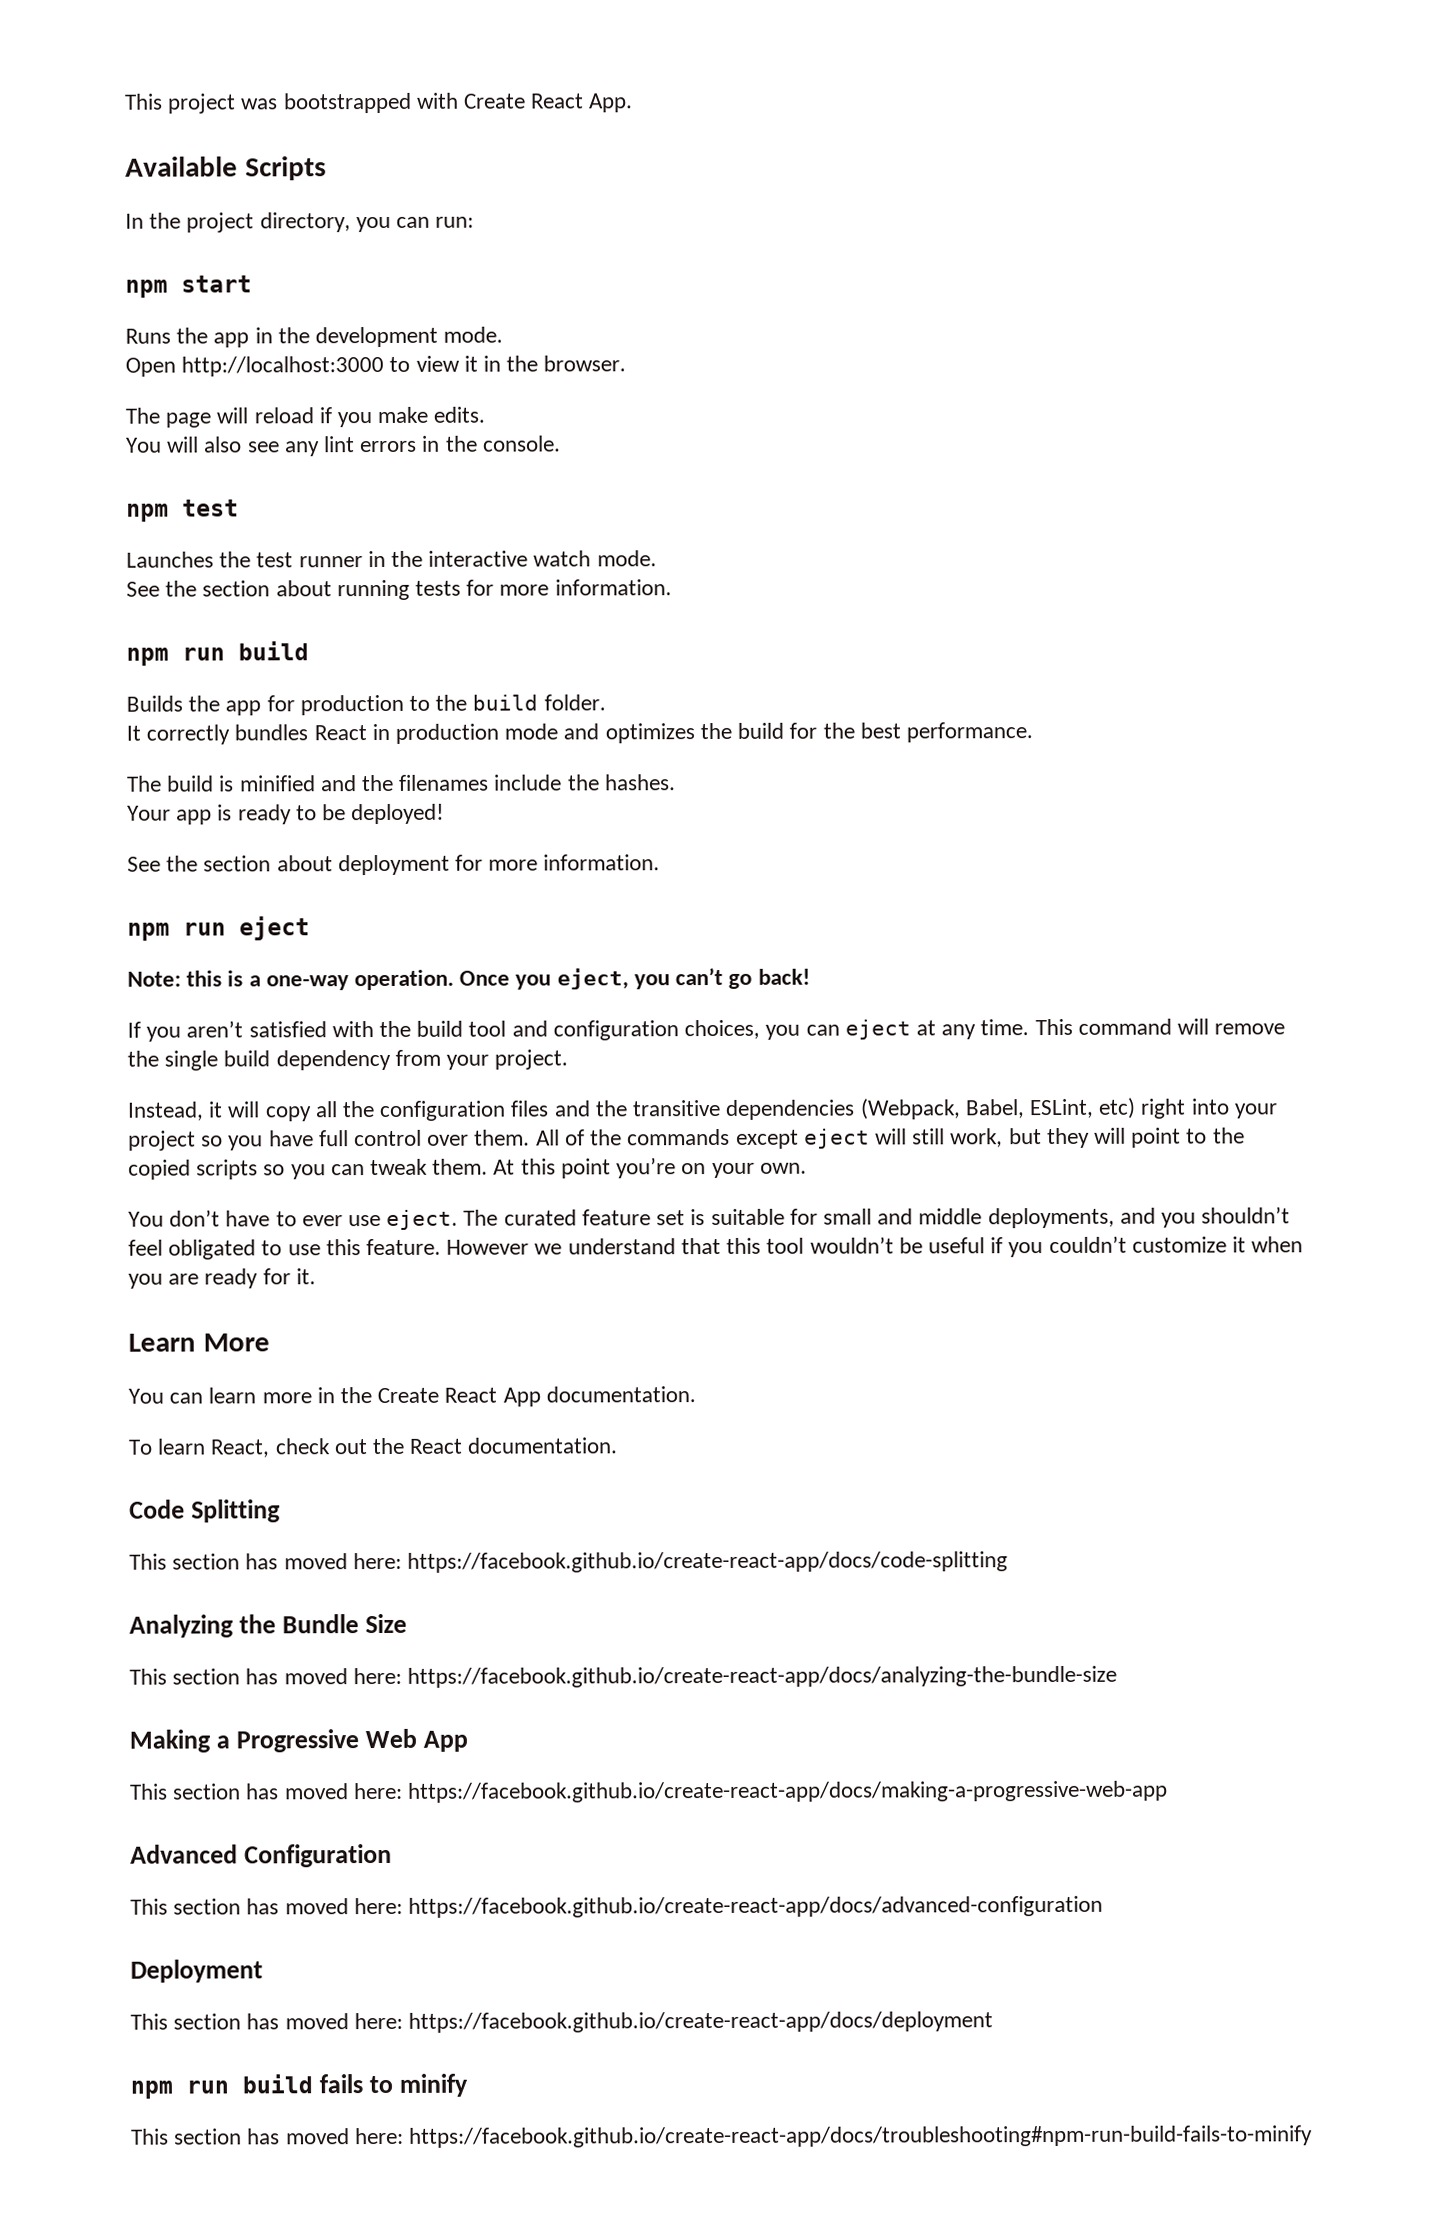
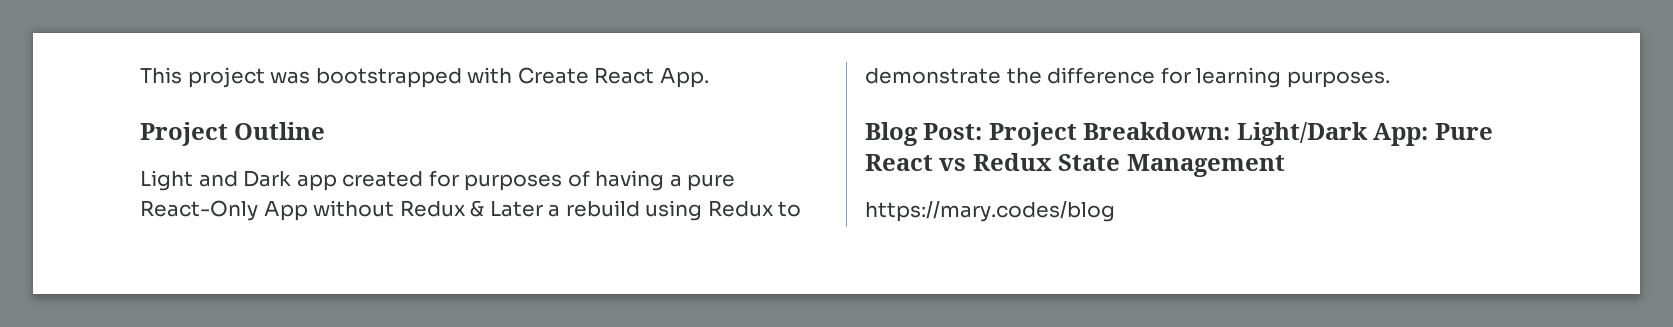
[125,156,327,181] [125,212,475,233] [125,275,252,298] [125,326,504,348] [125,355,627,377] [125,406,486,428] [125,435,561,457] [126,499,239,522] [126,550,657,568] [126,579,672,601] [126,641,309,666] [126,694,606,716] [126,722,1033,745] [127,774,676,792] [127,803,445,825] [127,854,661,876] [127,916,310,941] [127,967,810,991] [127,1018,1286,1042] [127,1049,569,1071] [127,1097,1278,1122] [128,1127,1245,1151] [128,1157,807,1180] [128,1206,1291,1230] [128,1235,1304,1260] [128,1268,316,1289] [128,1333,270,1352] [128,1386,696,1407] [128,1437,619,1458] [129,1499,282,1523] [129,1551,1009,1573] [129,1613,408,1638] [129,1665,1118,1688] [129,1728,469,1753] [129,1780,1169,1803] [130,1843,393,1868] [130,1895,1104,1918] [130,1959,263,1983] [130,2011,994,2033] [130,2073,469,2099] [131,2125,1314,2148] Available Scripts // In the project directory, you can run: // npm start // Runs the app in the development mode. // Open http://localhost:3000 to view it in the browser. // The page will reload if you make edits. // You will also see any lint errors in the console. // npm test // Launches the test runner in the interactive watch mode. // See the section about running tests for more information. // npm run build // Builds the app for production to the build folder. // It correctly bundles React in production mode and optimizes the build for the best performance. // The build is minified and the filenames include the hashes. // Your app is ready to be deployed! // See the section about deployment for more information. // npm run eject // Note: this is a one-way operation. Once you eject, you can’t go back! // If you aren’t satisfied with the build tool and configuration choices, you can eject at any time. This command will remove the single build dependency from your project. // Instead, it will copy all the configuration files and the transitive dependencies (Webpack, Babel, ESLint, etc) right into your project so you have full control over them. All of the commands except eject will still work, but they will point to the copied scripts so you can tweak them. At this point you’re on your own. // You don’t have to ever use eject. The curated feature set is suitable for small and middle deployments, and you shouldn’t feel obligated to use this feature. However we understand that this tool wouldn’t be useful if you couldn’t customize it when you are ready for it. // Learn More // You can learn more in the Create React App documentation. // To learn React, check out the React documentation. // Code Splitting // This section has moved here: https://facebook.github.io/create-react-app/docs/code-splitting // Analyzing the Bundle Size // This section has moved here: https://facebook.github.io/create-react-app/docs/analyzing-the-bundle-size // Making a Progressive Web App // This section has moved here: https://facebook.github.io/create-react-app/docs/making-a-progressive-web-app // Advanced Configuration // This section has moved here: https://facebook.github.io/create-react-app/docs/advanced-configuration // Deployment // This section has moved here: https://facebook.github.io/create-react-app/docs/deployment // npm run build fails to minify // This section has moved here: https://facebook.github.io/create-react-app/docs/troubleshooting#npm-run-build-fails-to-minify -> [140,122,326,146] [140,170,736,191] [140,200,802,221] [865,67,1390,88] [865,122,1493,146] [865,153,1285,177] [865,201,1115,222] Project Outline // Light and Dark app created for purposes of having a pure React-Only App without Redux & Later a rebuild using Redux to demonstrate the difference for learning purposes. // Blog Post: Project Breakdown: Light/Dark App: Pure React vs Redux State Management // https://mary.codes/blog

